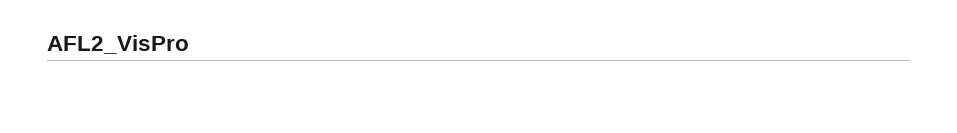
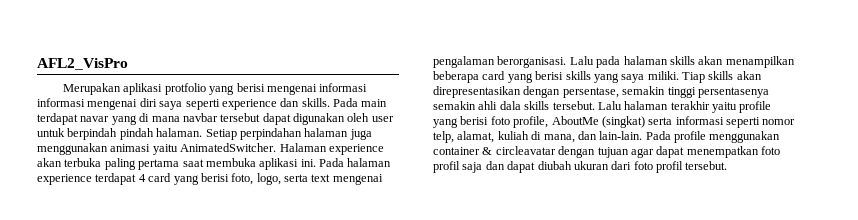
(189, 44) none -> [63,83,368,95] [37,98,388,110] [37,113,394,125] [37,128,372,140] [37,143,384,155] [37,158,392,170] [37,173,383,185] [433,56,795,68] [433,71,762,83] [433,86,769,98] [433,101,772,113] [433,116,796,128] [433,131,781,143] [433,146,780,158] [433,161,728,173] // Merupakan aplikasi protfolio yang berisi mengenai informasi informasi mengenai diri saya seperti experience dan skills. Pada main terdapat navar yang di mana navbar tersebut dapat digunakan oleh user untuk berpindah pindah halaman. Setiap perpindahan halaman juga menggunakan animasi yaitu AnimatedSwitcher. Halaman experience akan terbuka paling pertama saat membuka aplikasi ini. Pada halaman experience terdapat 4 card yang berisi foto, logo, serta text mengenai pengalaman berorganisasi. Lalu pada halaman skills akan menampilkan beberapa card yang berisi skills yang saya miliki. Tiap skills akan direpresentasikan dengan persentase, semakin tinggi persentasenya semakin ahli dala skills tersebut. Lalu halaman terakhir yaitu profile yang berisi foto profile, AboutMe (singkat) serta informasi seperti nomor telp, alamat, kuliah di mana, dan lain-lain. Pada profile menggunakan container & circleavatar dengan tujuan agar dapat menempatkan foto profil saja dan dapat diubah ukuran dari foto profil tersebut.

